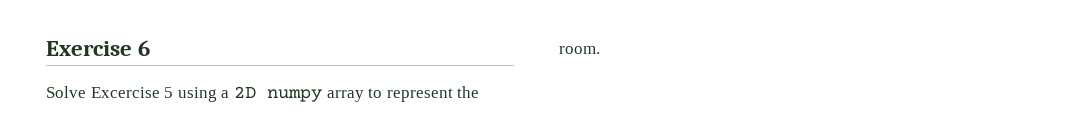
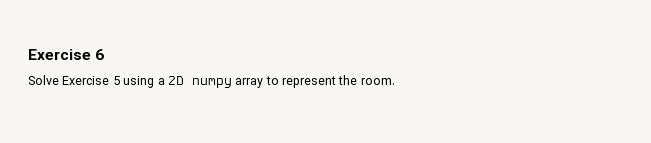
[90,87,160,98] Excercise -> [62,76,110,85] Exercise

